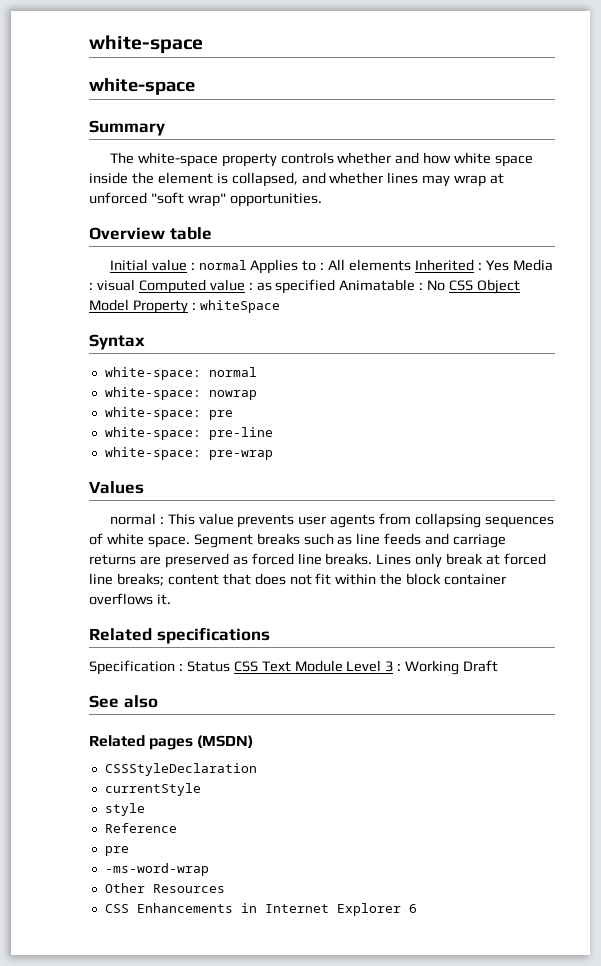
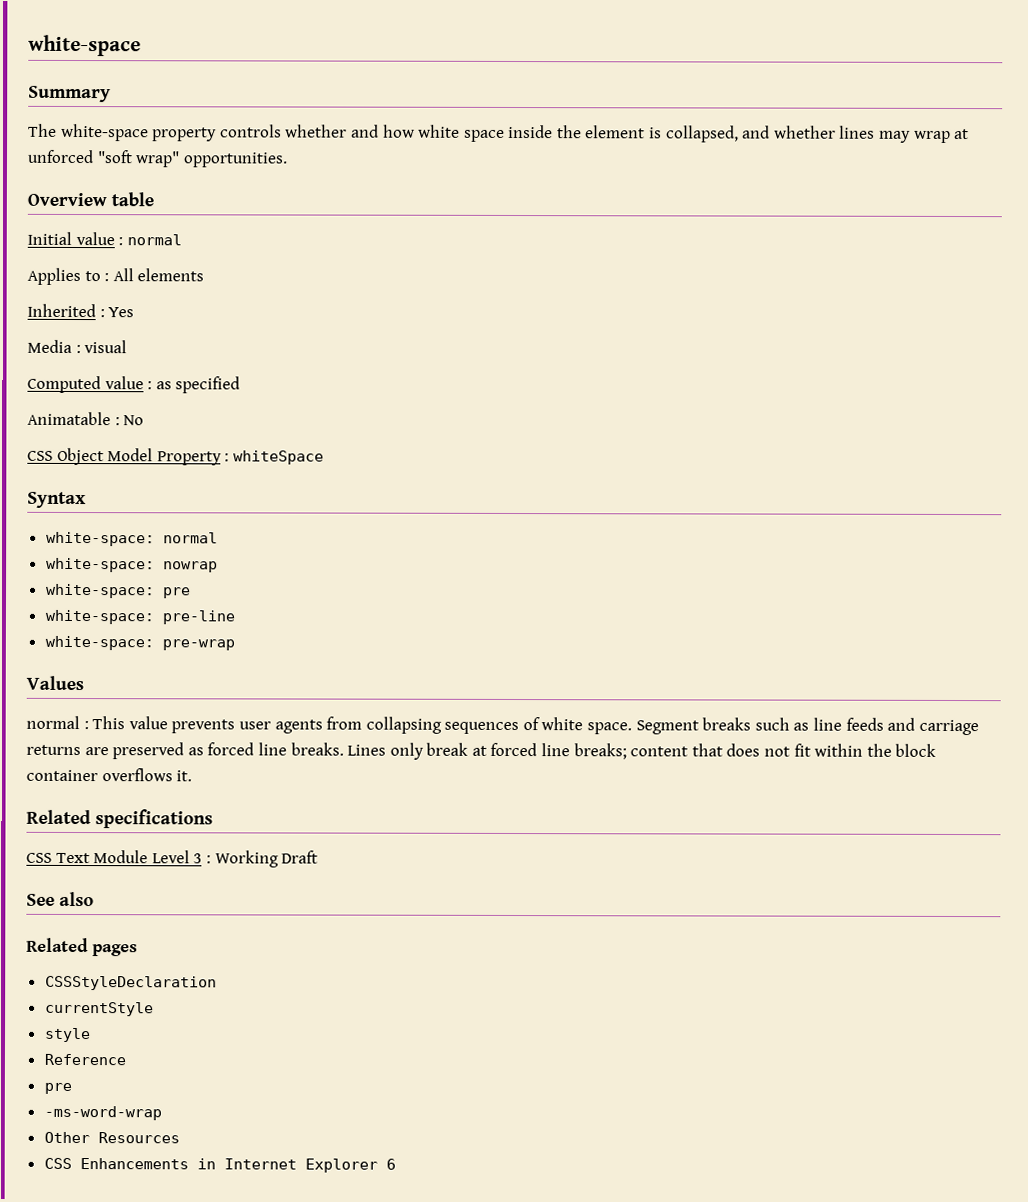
[89,35,203,54] [89,78,195,95] white-space // white-space -> [28,34,141,57] white-space
(247, 265) none -> (182, 240) //
(412, 265) none -> (205, 275) //
(509, 265) none -> (135, 312) //
(135, 285) none -> (128, 347) //
(336, 286) none -> (241, 385) //
(446, 285) none -> (145, 420) //
[89,660,230,675] Specification : Status -> (213, 819) none
[197,735,254,748] (MSDN) -> (138, 950) none

